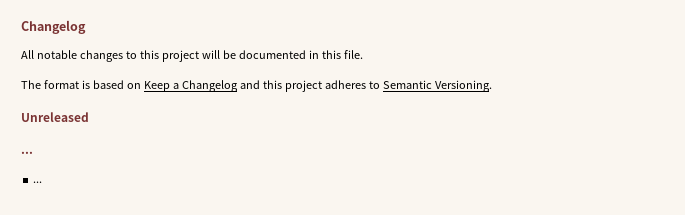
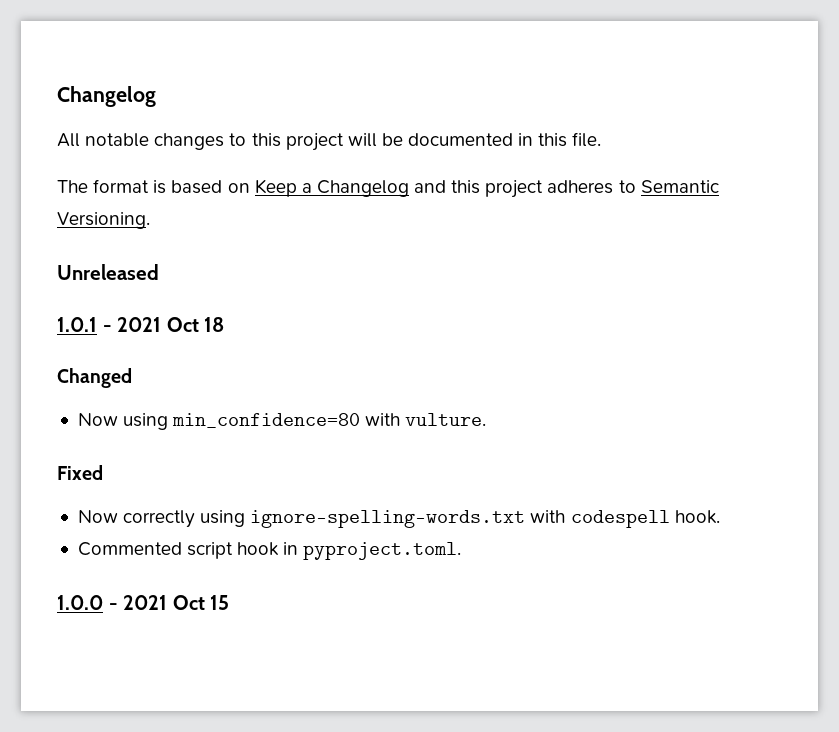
[21,151,33,154] [33,181,43,183] ... // ... -> [57,317,225,332] [57,368,132,388] [77,413,487,430] [57,465,103,480] [77,510,720,528] [77,542,462,560] [57,595,230,610] 1.0.1 - 2021 Oct 18 // Changed // Now using min_confidence=80 with vulture. // Fixed // Now correctly using ignore-spelling-words.txt with codespell hook. // Commented script hook in pyproject.toml. // 1.0.0 - 2021 Oct 15

